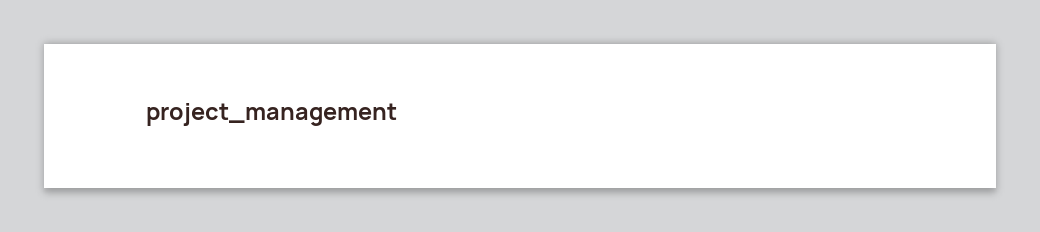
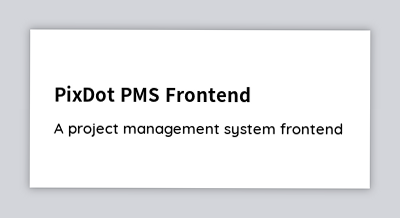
[146,103,397,126] project_management -> [54,85,252,103] [53,122,344,138] PixDot PMS Frontend // A project management system frontend

